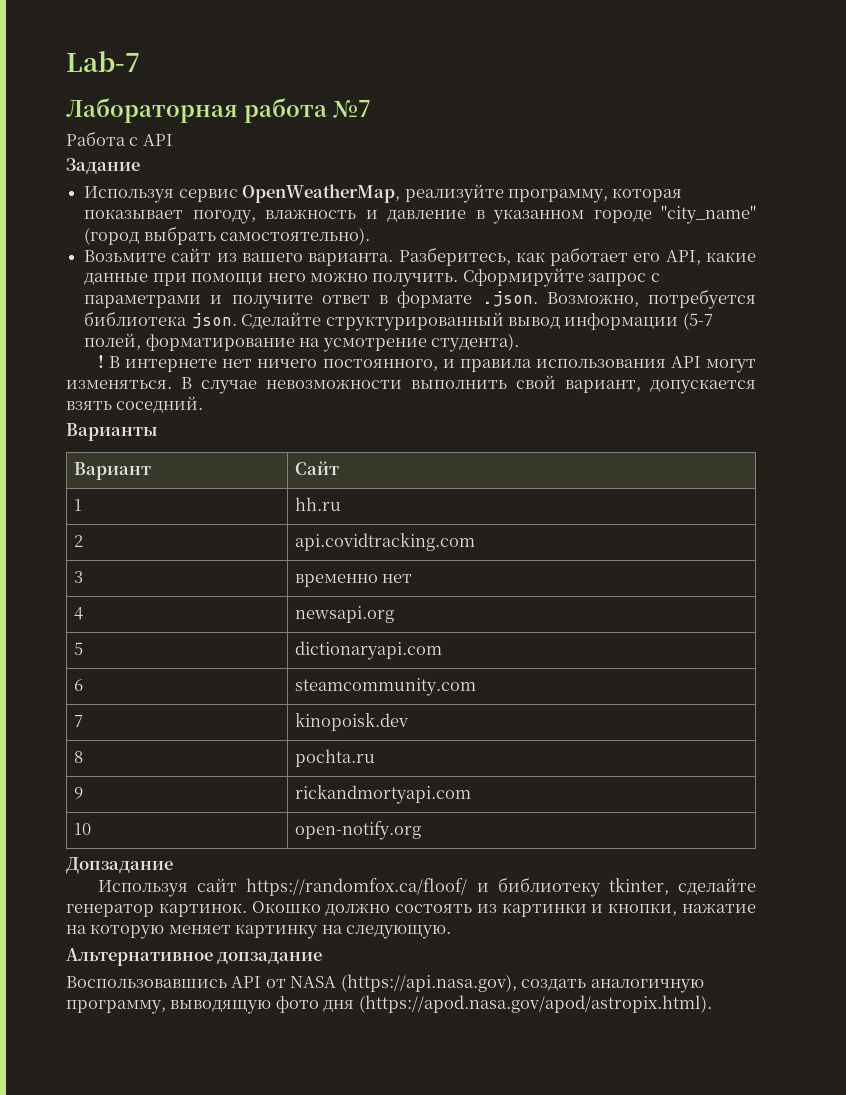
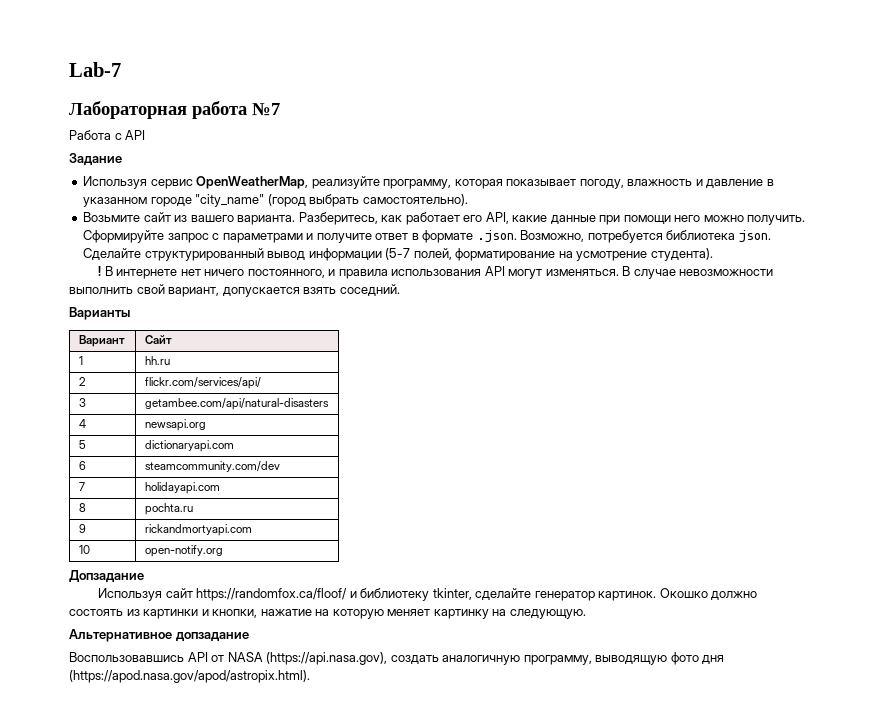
[294,533,475,551] api.covidtracking.com -> [144,377,261,389] flickr.com/services/api/
[294,574,413,587] временно нет -> [144,398,329,410] getambee.com/api/natural-disasters
[294,678,476,696] steamcommunity.com -> [144,461,280,472] steamcommunity.com/dev
[294,713,408,731] kinopoisk.dev -> [144,482,220,494] holidayapi.com

